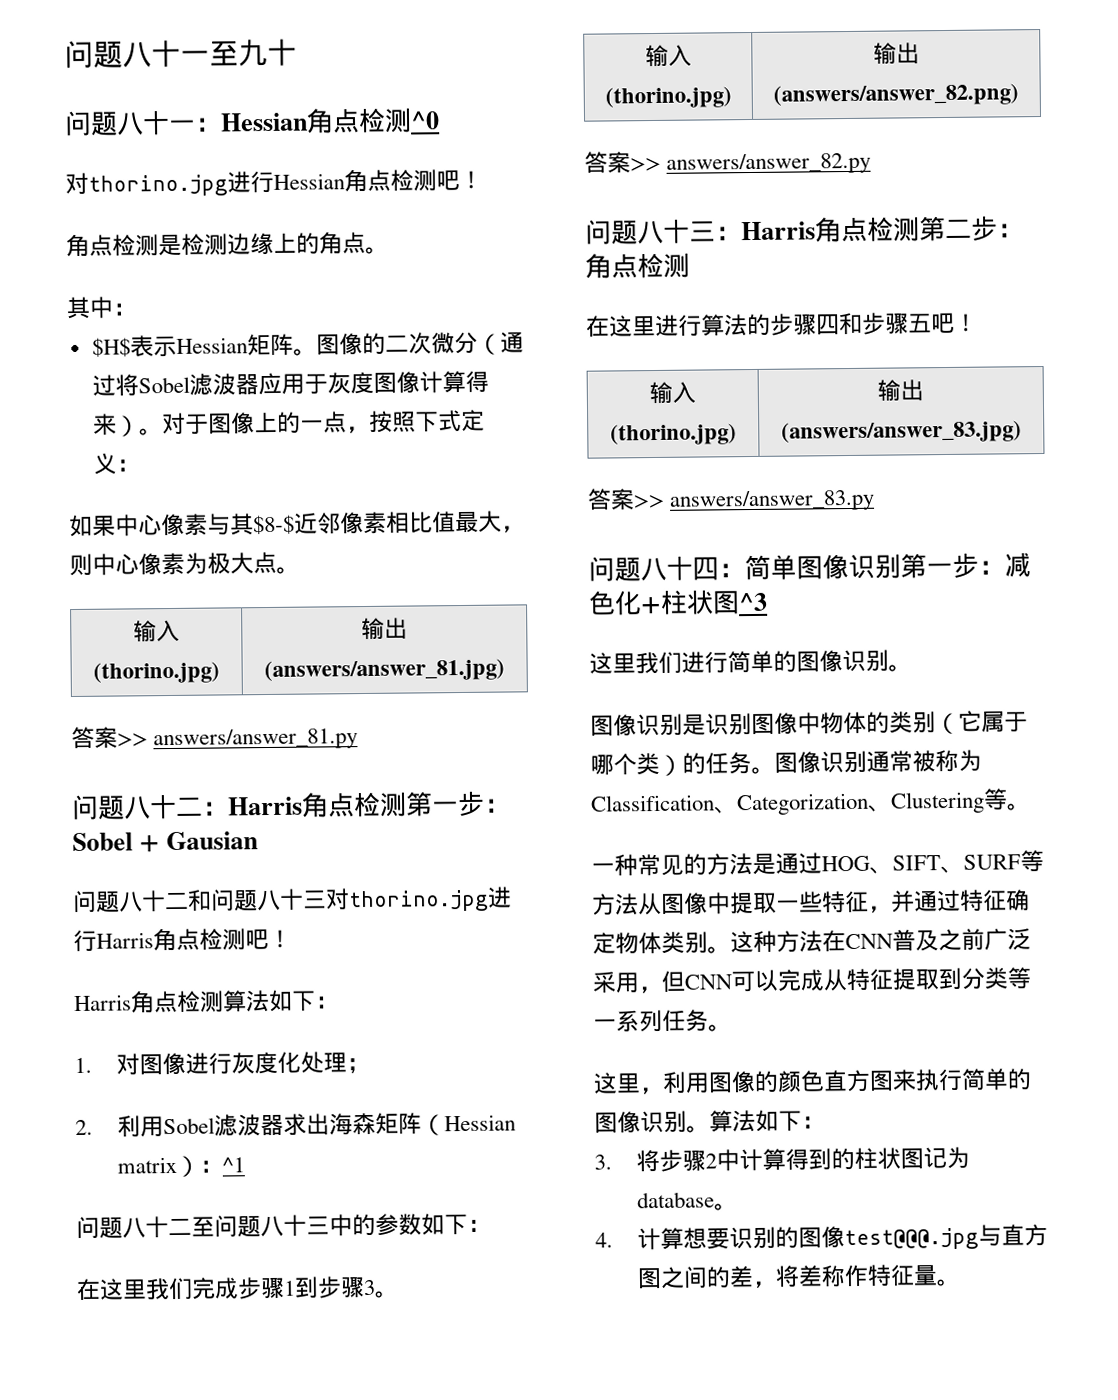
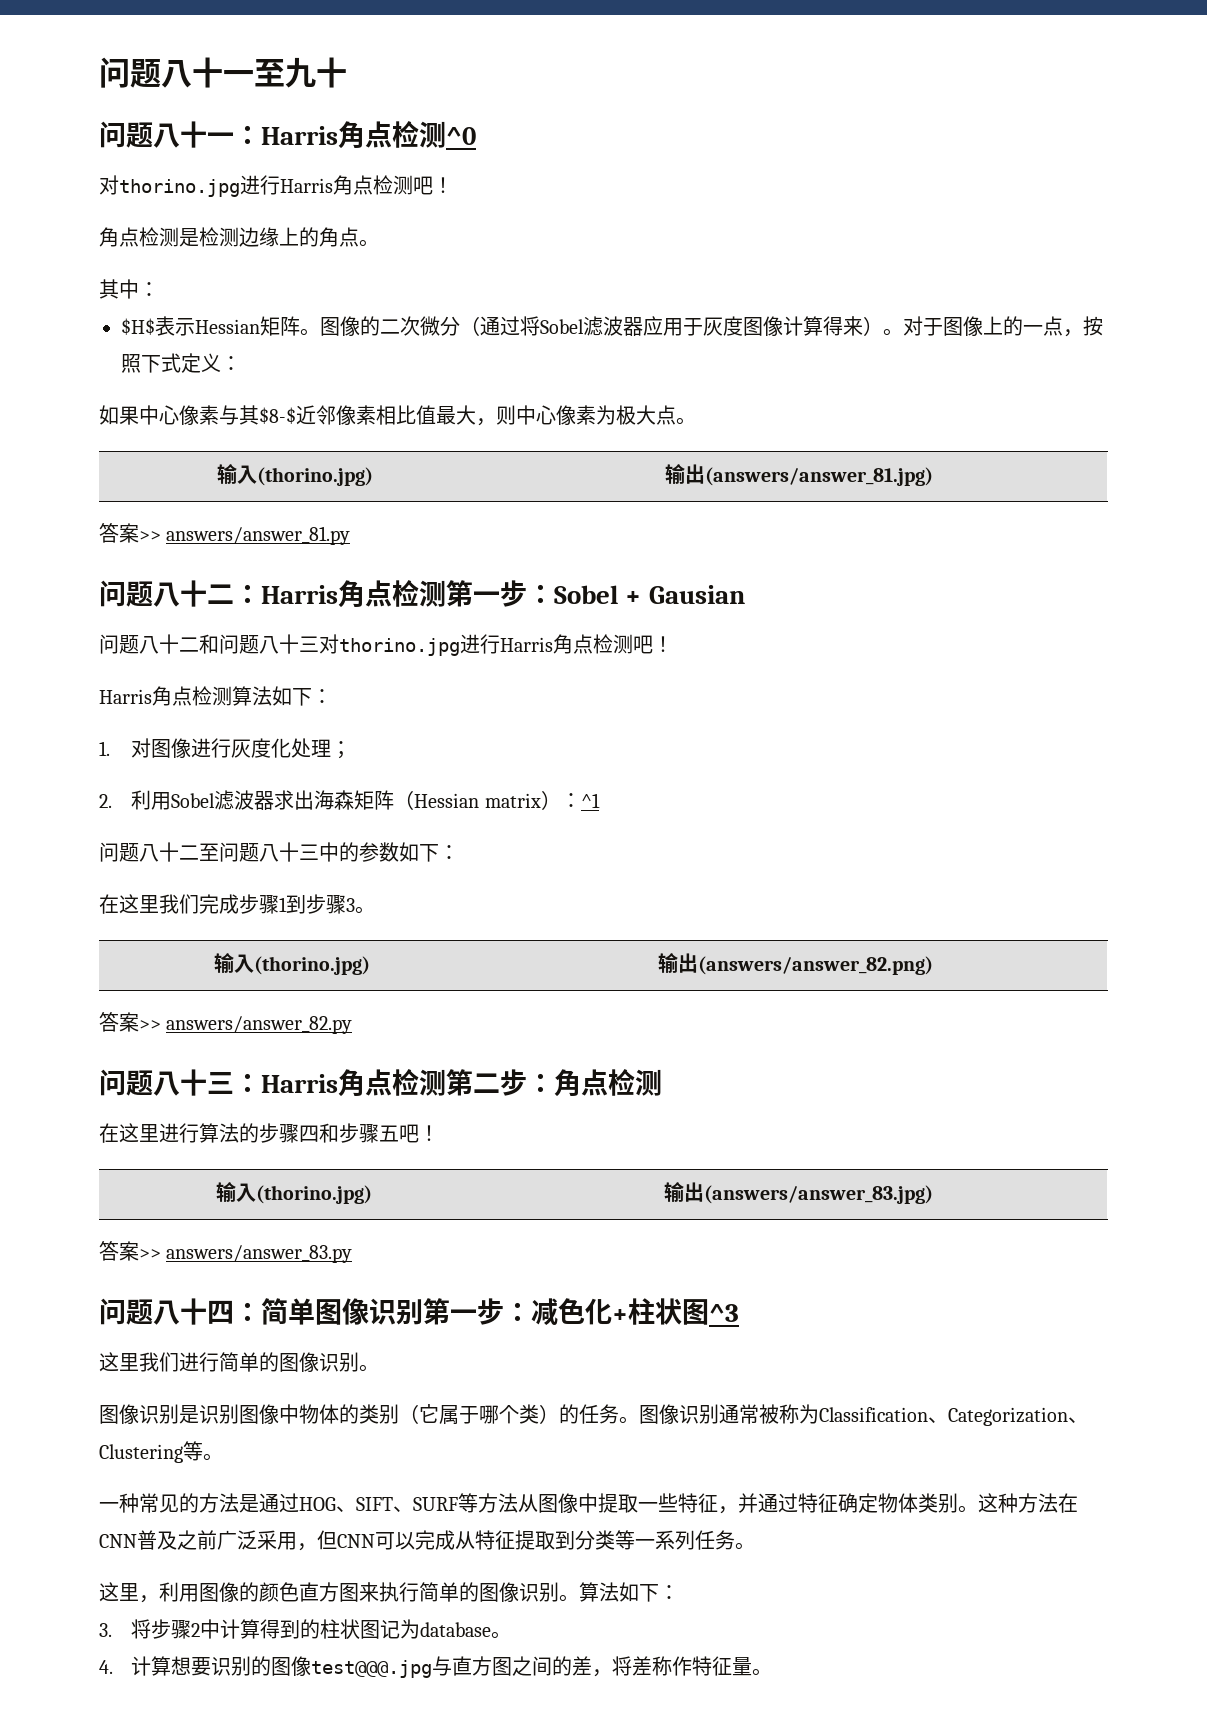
[220,112,308,132] Hessian -> [261,126,338,145] Harris
[273,173,345,190] Hessian -> [280,178,333,193] Harris

